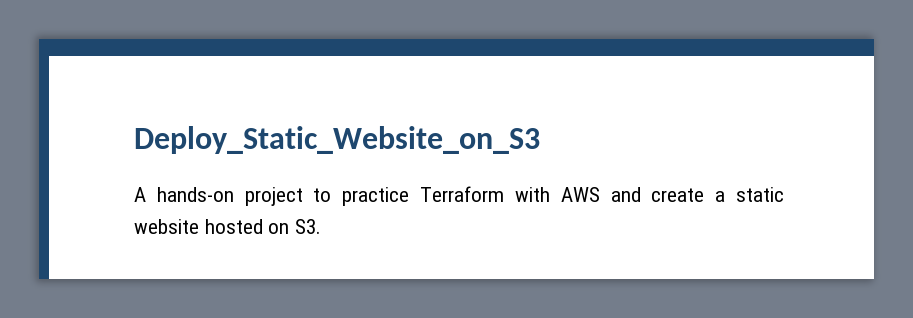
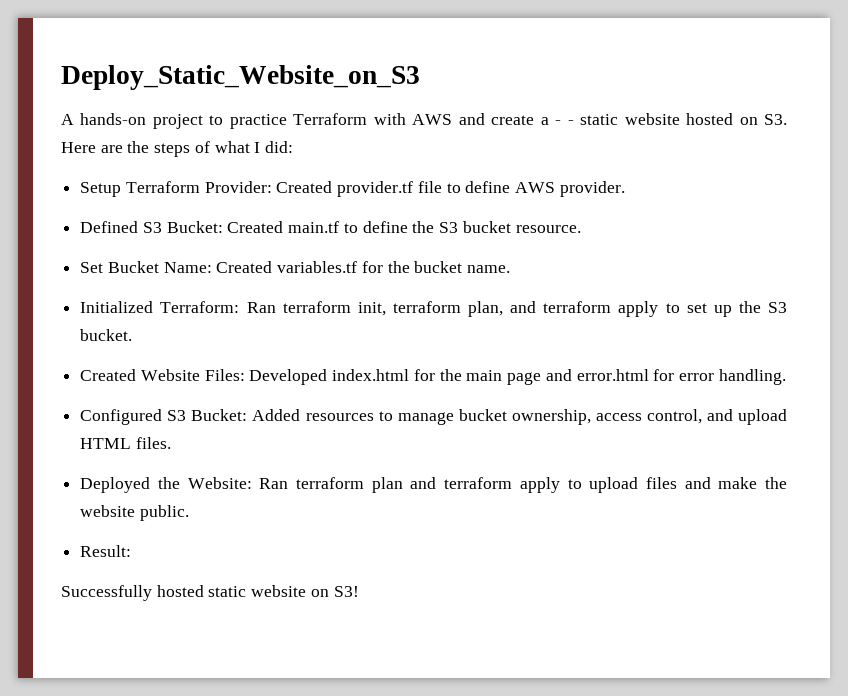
(726, 196) none -> [555,120,574,125] - -
(322, 226) none -> [61,141,294,157] [80,181,625,197] [80,221,581,233] [80,261,511,273] [80,301,787,317] [80,329,133,341] [80,369,786,385] [80,409,787,425] [80,437,171,449] [80,477,787,493] [80,505,189,521] [80,545,132,557] [61,585,359,601] Here are the steps of what I did: // Setup Terraform Provider: Created provider.tf file to define AWS provider. // Defined S3 Bucket: Created main.tf to define the S3 bucket resource. // Set Bucket Name: Created variables.tf for the bucket name. // Initialized Terraform: Ran terraform init, terraform plan, and terraform apply to set up the S3 bucket. // Created Website Files: Developed index.html for the main page and error.html for error handling. // Configured S3 Bucket: Added resources to manage bucket ownership, access control, and upload HTML files. // Deployed the Website: Ran terraform plan and terraform apply to upload files and make the website public. // Result: // Successfully hosted static website on S3!

